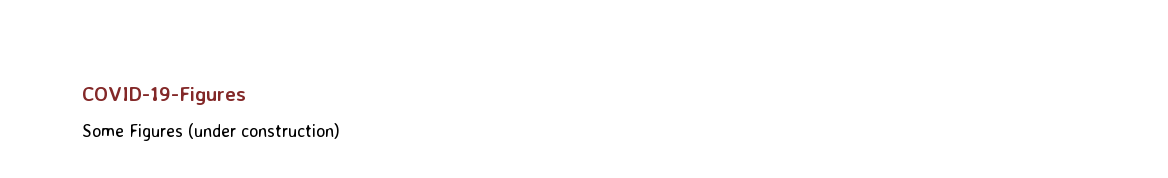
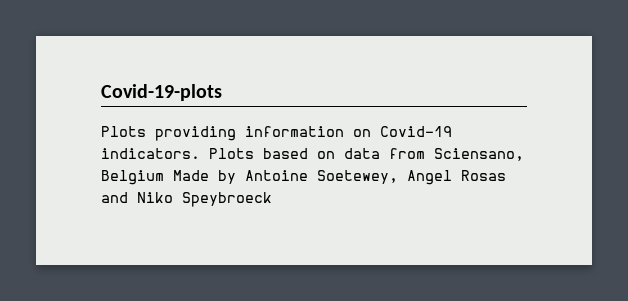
[82,87,246,105] [82,123,340,141] COVID-19-Figures // Some Figures (under construction) -> [101,84,222,101] [101,126,452,141] [101,148,524,161] [101,170,506,185] [101,192,272,207] Covid-19-plots // Plots providing information on Covid-19 indicators. Plots based on data from Sciensano, Belgium Made by Antoine Soetewey, Angel Rosas and Niko Speybroeck

